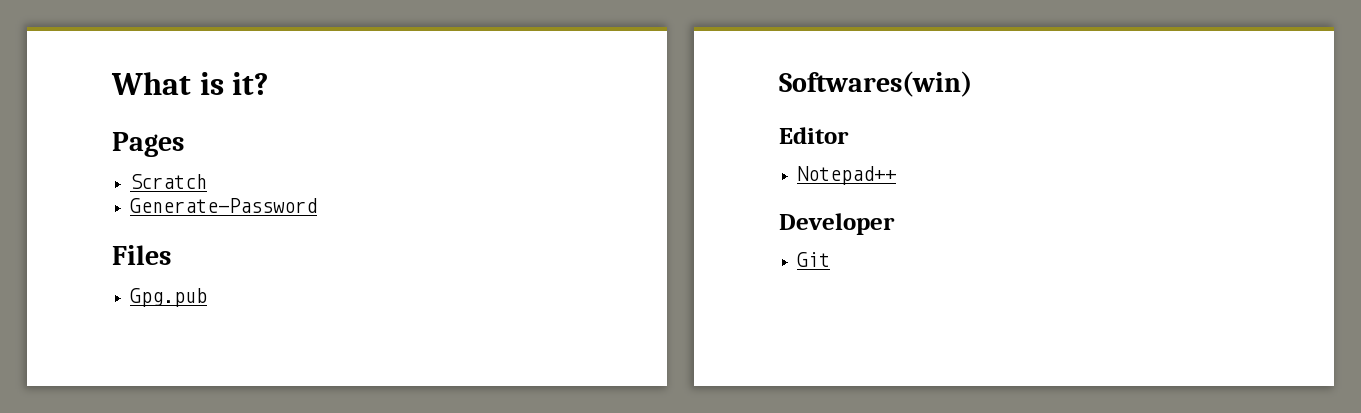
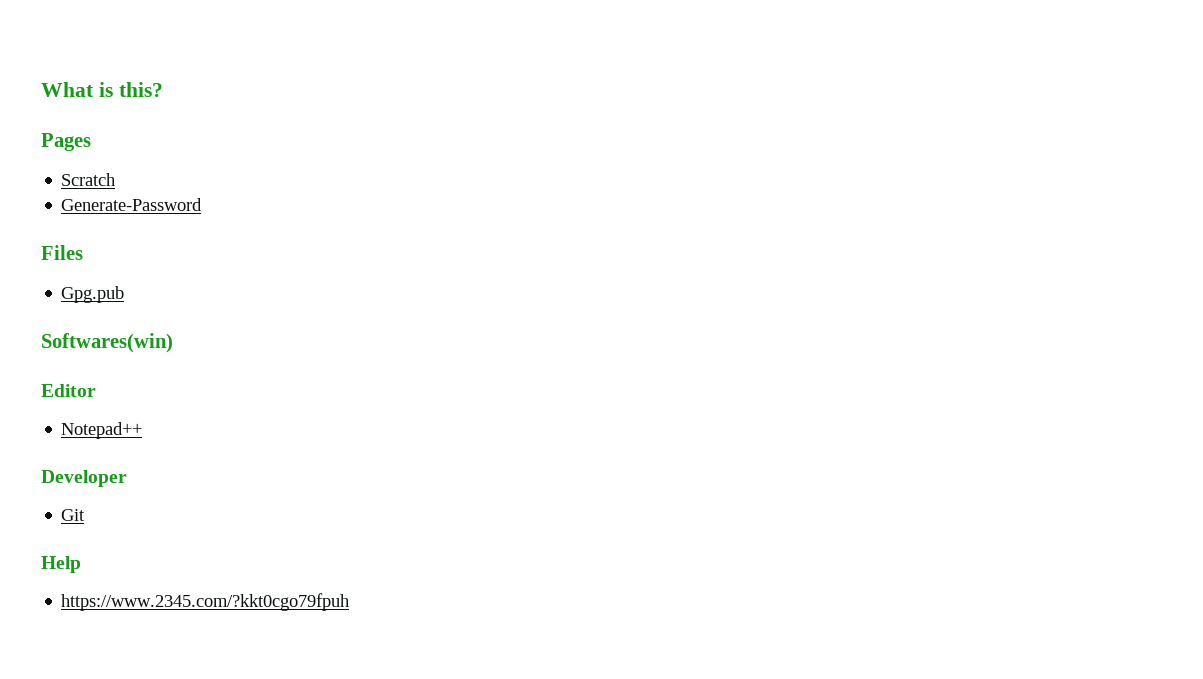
[232,72,269,95] it? -> [118,82,163,97] this?
(831, 259) none -> [41,556,81,573] [61,593,350,611] // Help // https://www.2345.com/?kkt0cgo79fpuh

